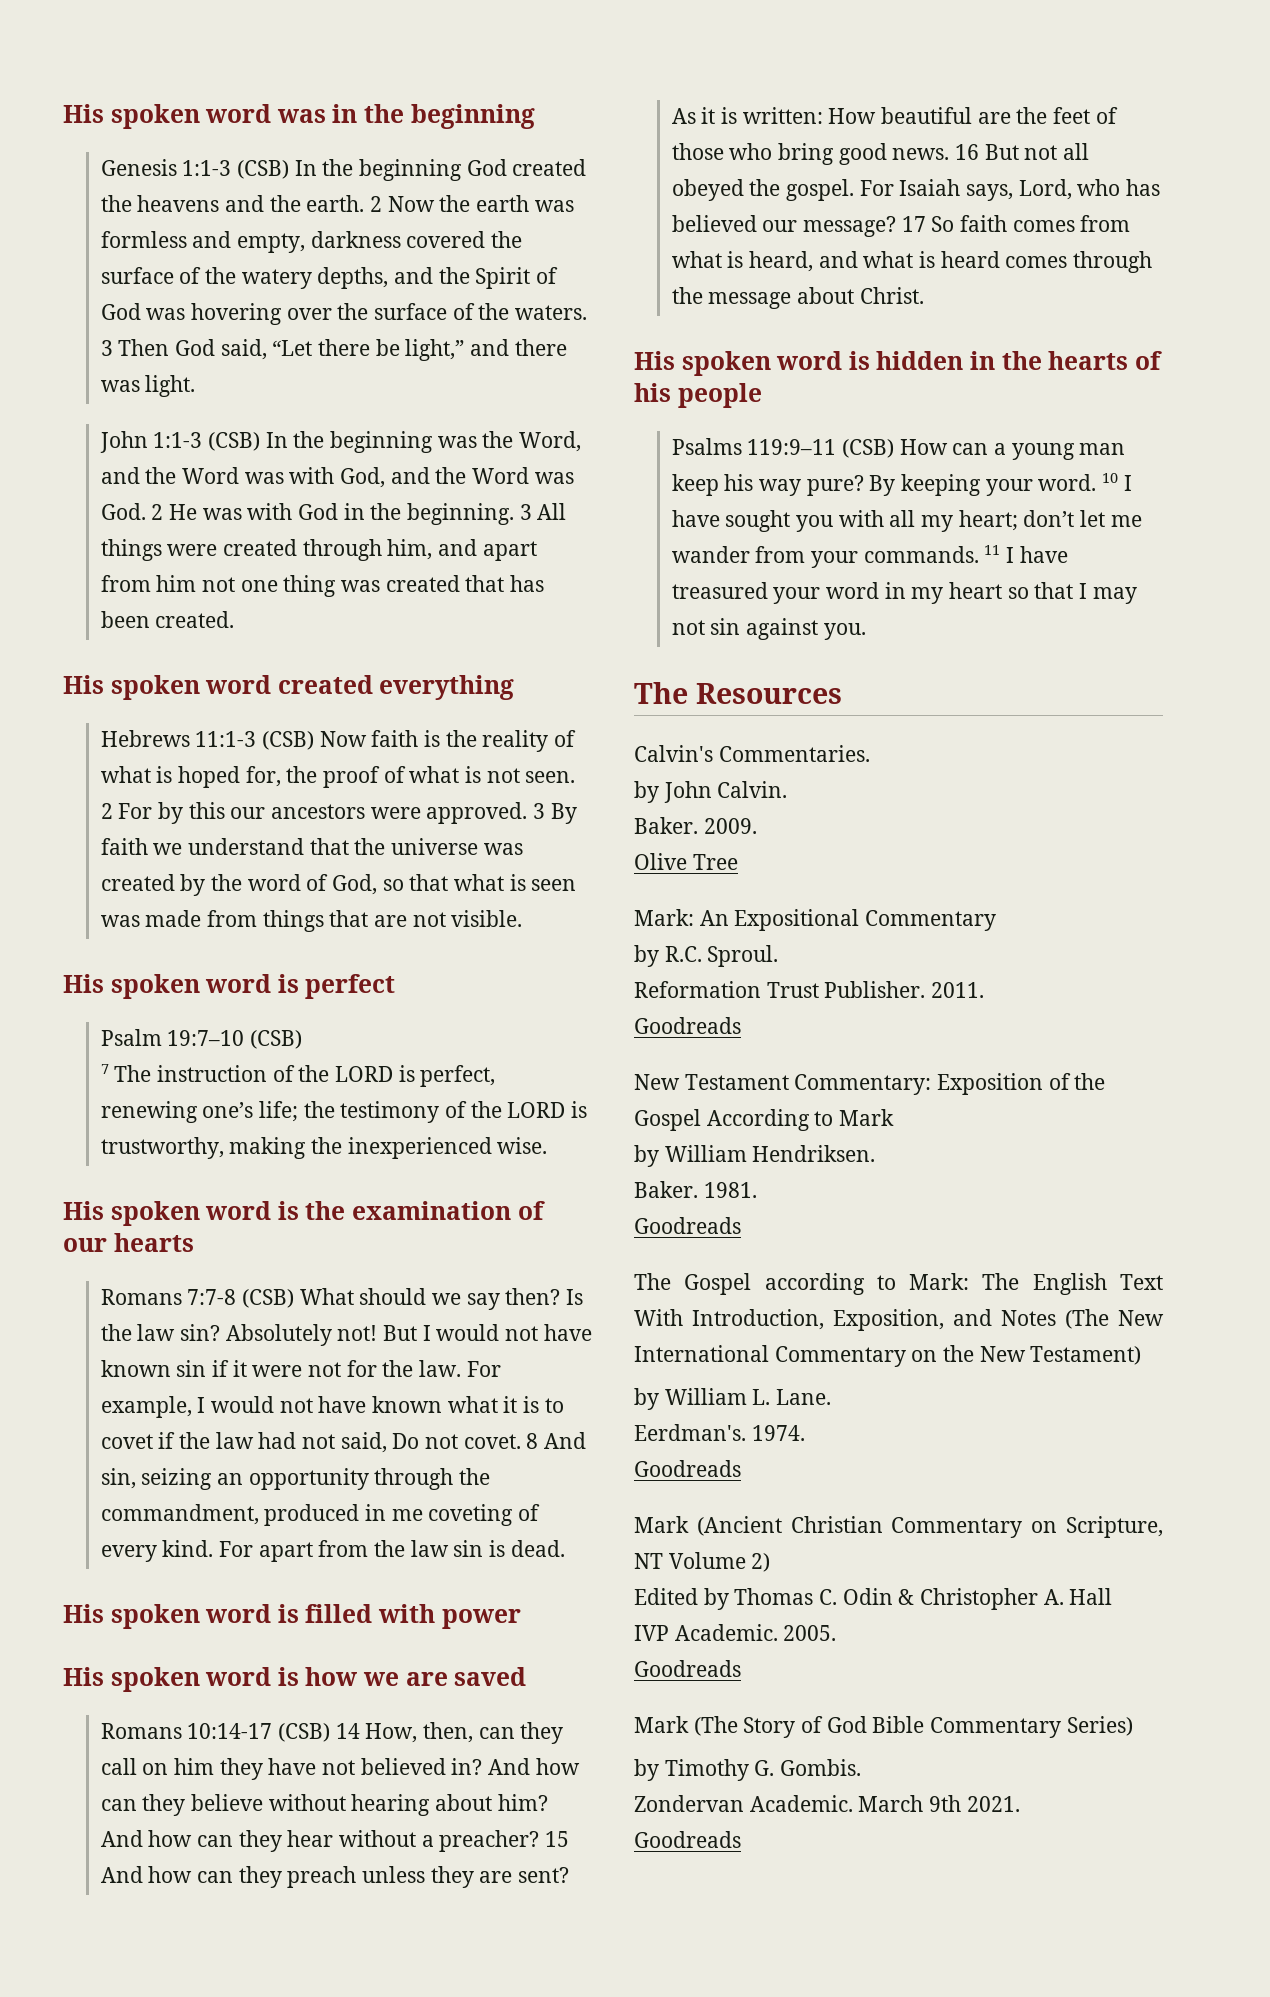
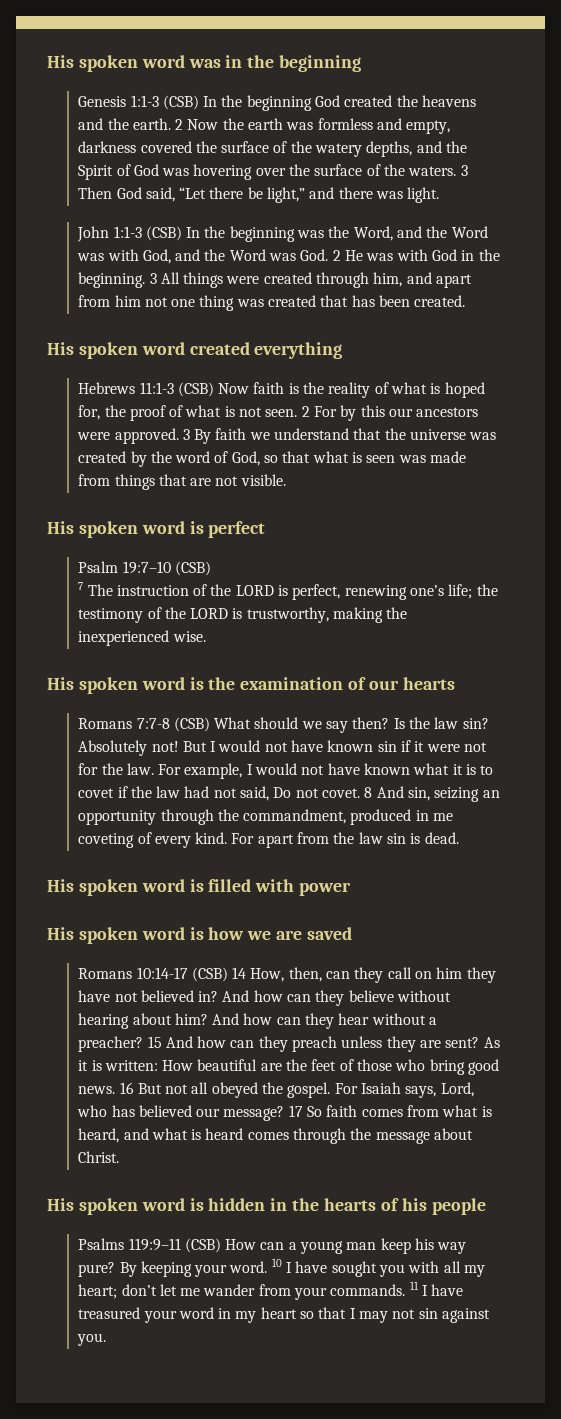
[634,682,842,704] [634,745,870,762] [634,781,788,803] [634,817,757,834] [634,853,738,870] [634,909,997,931] [634,945,779,967] [634,981,985,998] [634,1017,741,1034] [634,1073,1106,1095] [634,1109,895,1131] [634,1145,876,1167] [634,1181,757,1198] [634,1217,741,1234] [634,1273,1163,1295] [634,1309,1164,1331] [634,1345,1142,1367] [634,1388,832,1410] [634,1424,805,1441] [634,1460,741,1477] [634,1516,1163,1538] [634,1552,771,1572] [634,1588,1113,1610] [634,1624,837,1641] [634,1660,741,1677] [634,1716,1133,1738] [634,1759,862,1781] [634,1795,1020,1812] [634,1831,741,1848] // The Resources // Calvin's Commentaries. // by John Calvin. // Baker. 2009. // Olive Tree // Mark: An Expositional Commentary // by R.C. Sproul. // Reformation Trust Publisher. 2011. // Goodreads // New Testament Commentary: Exposition of the Gospel According to Mark // by William Hendriksen. // Baker. 1981. // Goodreads // The Gospel according to Mark: The English Text With Introduction, Exposition, and Notes (The New International Commentary on the New Testament) // by William L. Lane. // Eerdman's. 1974. // Goodreads // Mark (Ancient Christian Commentary on Scripture, NT Volume 2) // Edited by Thomas C. Odin & Christopher A. Hall // IVP Academic. 2005. // Goodreads // Mark (The Story of God Bible Commentary Series) // by Timothy G. Gombis. // Zondervan Academic. March 9th 2021. // Goodreads -> (107, 1339) none

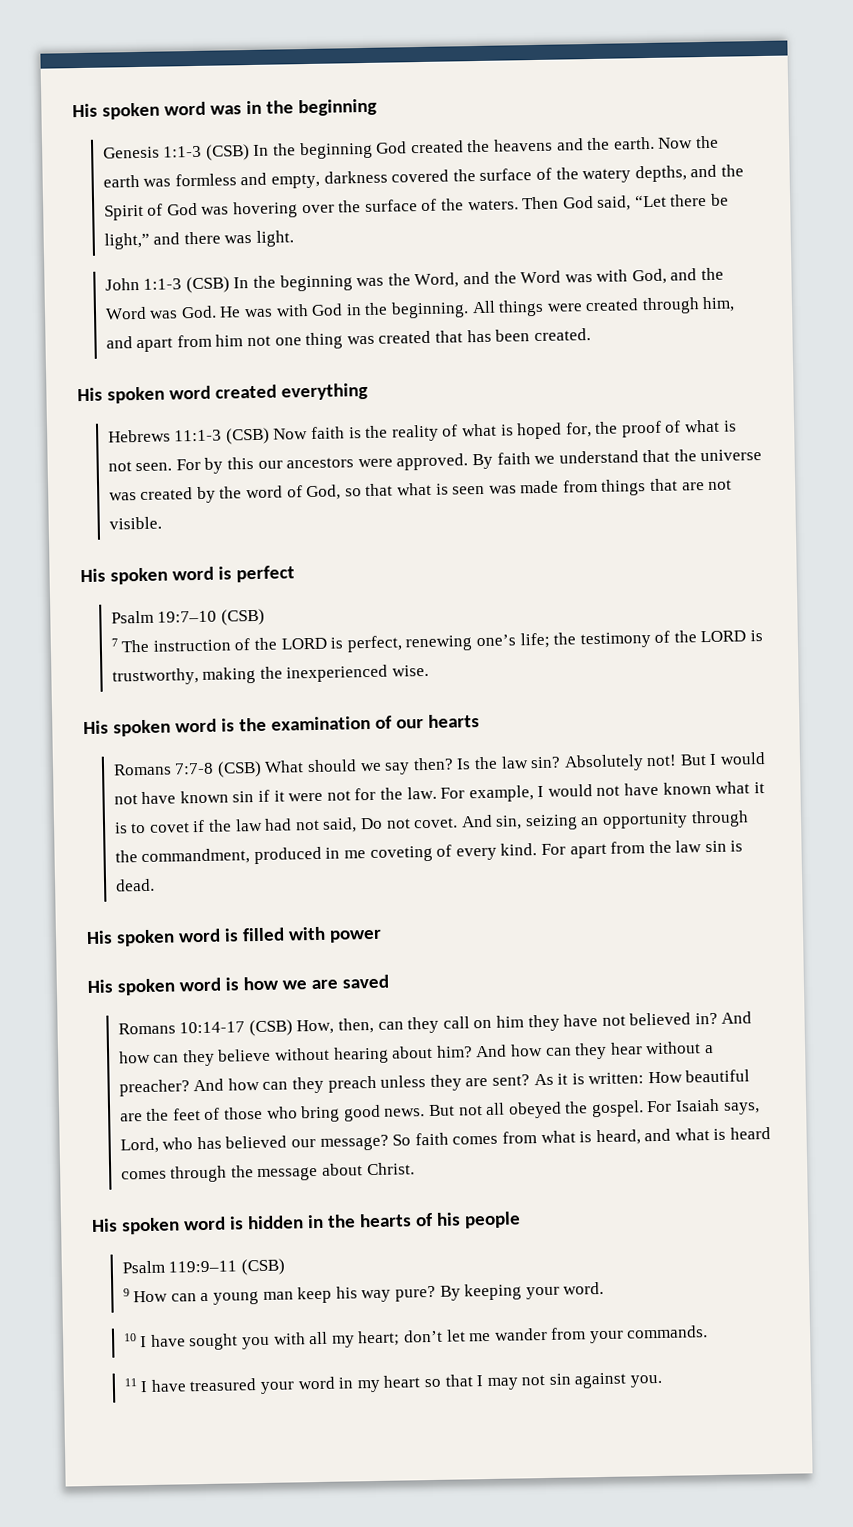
[175,119,184,130] 2 -> (655, 143) none
[460,165,468,176] 3 -> (519, 205) none
[332,250,341,261] 2 -> (217, 312) none
[149,273,157,284] 3 -> (469, 310) none
[301,406,310,417] 2 -> (173, 467) none
[182,429,190,440] 3 -> (469, 462) none
[364,787,373,798] 8 -> (459, 823) none
[232,967,247,979] 14 -> (293, 1028) none
[147,1036,162,1048] 15 -> (190, 1088) none
[119,1082,134,1094] 16 -> (426, 1112) none
[288,1105,303,1117] 17 -> (389, 1142) none
[78,1238,125,1250] Psalms -> [121,1260,165,1274] Psalm
(221, 1245) none -> [122,1288,130,1297] // 9
(268, 1267) none -> (605, 1288) //
(406, 1290) none -> (709, 1332) //

